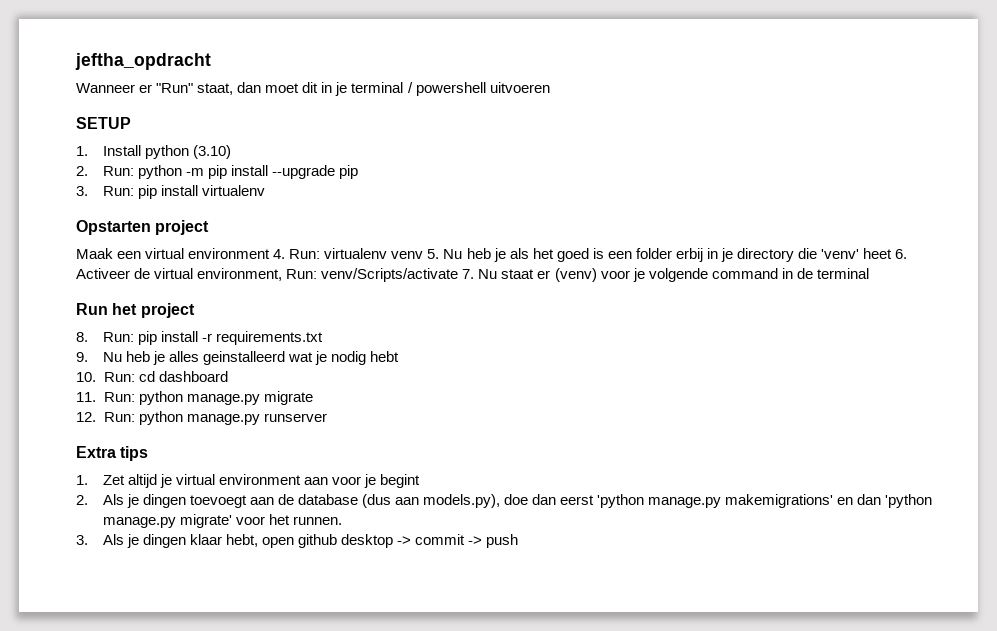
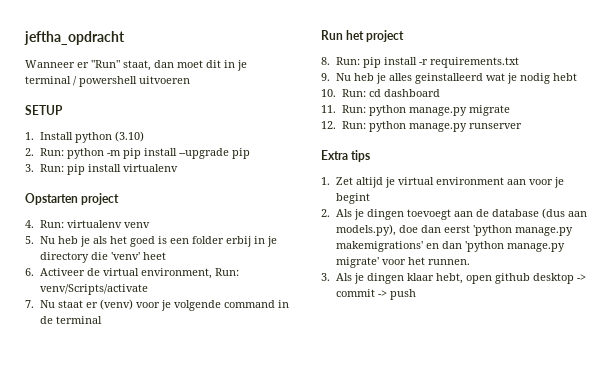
[76,248,271,259] Maak een virtual environment -> (120, 199) none
(424, 255) none -> (151, 225) //
(893, 253) none -> (167, 256) //
(459, 275) none -> (149, 289) //

